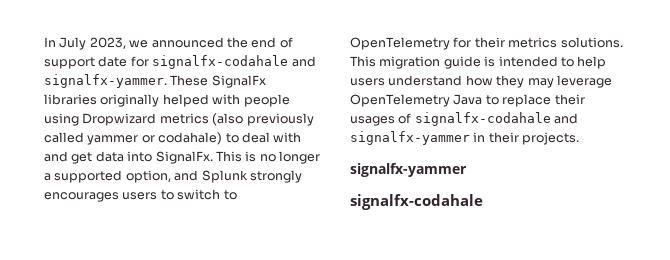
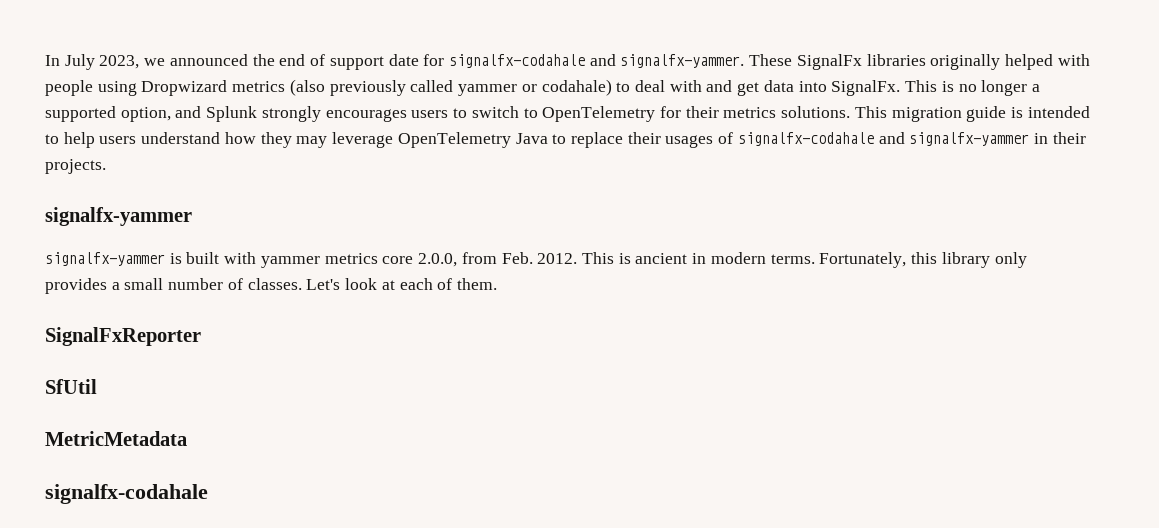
(467, 170) none -> [45,252,1027,268] [45,278,497,294] [45,327,201,346] [45,379,97,394] [45,431,187,446] // signalfx-yammer is built with yammer metrics core 2.0.0, from Feb. 2012. This is ancient in modern terms. Fortunately, this library only provides a small number of classes. Let's look at each of them. // SignalFxReporter // SfUtil // MetricMetadata

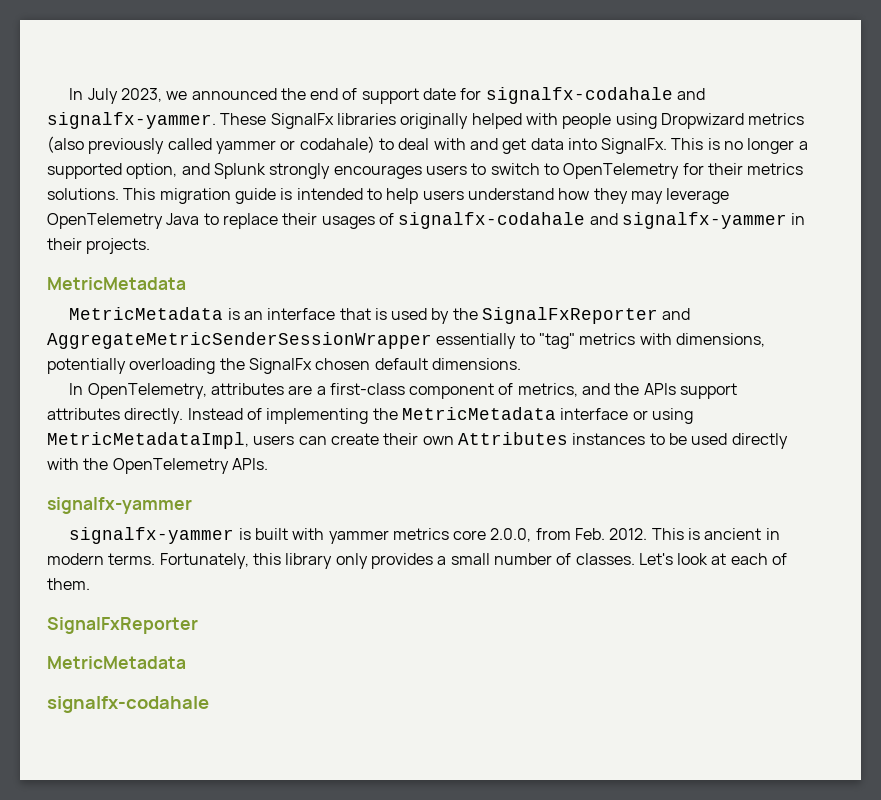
(106, 166) none -> [47,277,186,290] [69,307,691,324] [47,332,765,349] [47,358,521,374] [69,383,738,399] [47,407,693,424] [47,432,788,449] [47,458,268,474] // MetricMetadata // MetricMetadata is an interface that is used by the SignalFxReporter and AggregateMetricSenderSessionWrapper essentially to "tag" metrics with dimensions, potentially overloading the SignalFx chosen default dimensions. // In OpenTelemetry, attributes are a first-class component of metrics, and the APIs support attributes directly. Instead of implementing the MetricMetadata interface or using MetricMetadataImpl, users can create their own Attributes instances to be used directly with the OpenTelemetry APIs.
[45,379,97,394] // SfUtil -> (198, 625) none

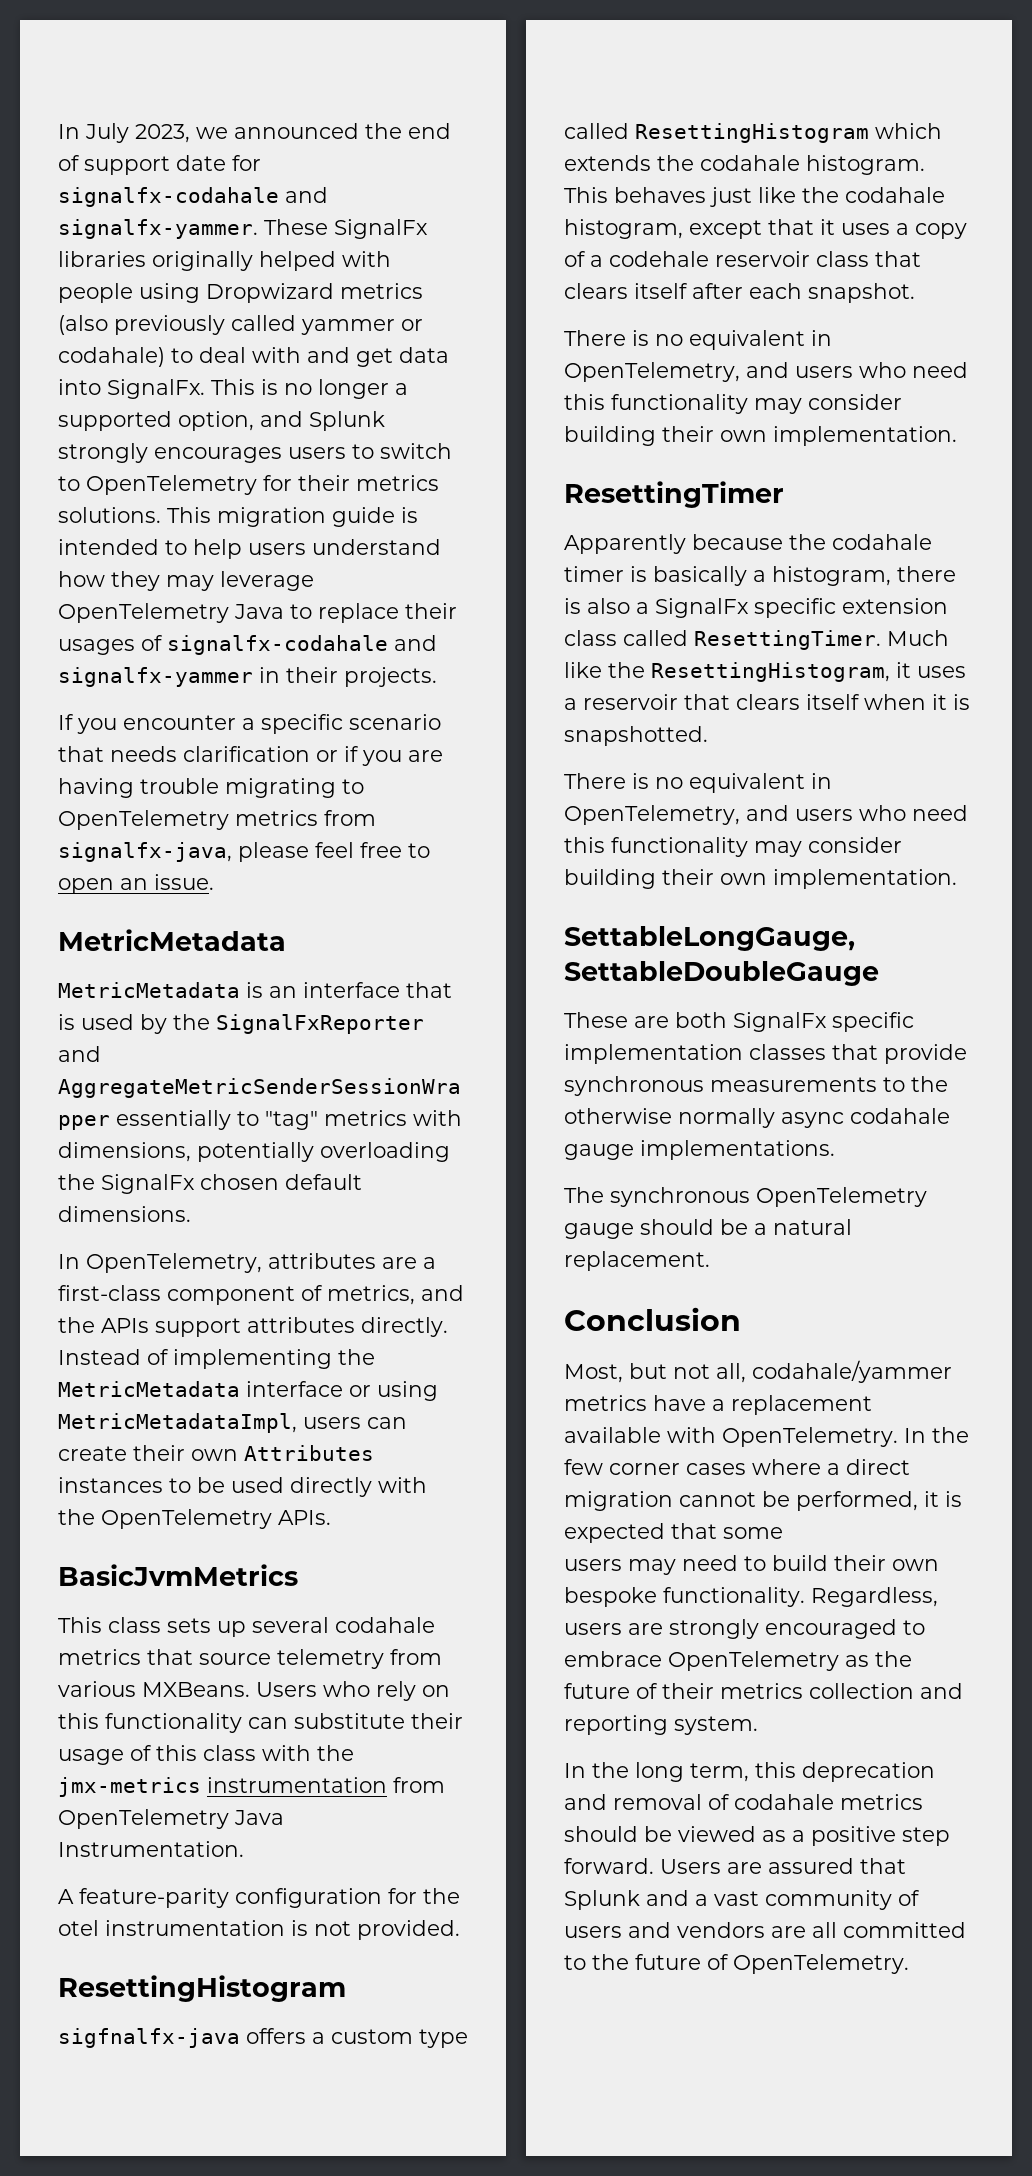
(151, 246) none -> [58,714,441,734] [58,746,443,766] [58,778,364,798] [58,810,376,830] [58,842,430,862] [58,874,214,894] // If you encounter a specific scenario that needs clarification or if you are having trouble migrating to OpenTelemetry metrics from signalfx-java, please feel free to open an issue.
[47,497,192,514] [69,527,780,544] [47,553,788,569] [47,578,90,590] [47,617,198,634] [47,656,186,669] [47,696,209,713] signalfx-yammer // signalfx-yammer is built with yammer metrics core 2.0.0, from Feb. 2012. This is ancient in modern terms. Fortunately, this library only provides a small number of classes. Let's look at each of them. // SignalFxReporter // MetricMetadata // signalfx-codahale -> [58,1564,298,1586] [58,1617,435,1637] [58,1649,442,1669] [58,1681,450,1701] [58,1713,463,1733] [58,1745,354,1765] [58,1777,445,1797] [58,1809,284,1829] [58,1841,244,1857] [58,1888,460,1908] [58,1920,460,1940] [58,1975,346,2002] [58,2028,468,2048] [564,123,942,143] [564,155,925,175] [564,187,945,207] [564,219,967,239] [564,251,921,267] [564,283,915,303] [564,330,832,350] [564,362,968,382] [564,394,902,414] [564,426,957,446] [564,481,784,508] [564,534,932,554] [564,566,956,586] [564,598,948,618] [564,630,949,650] [564,662,966,682] [564,694,970,710] [564,726,708,746] [564,773,832,793] [564,805,968,825] [564,837,902,857] [564,869,957,889] [564,926,855,951] [564,961,879,986] [564,1012,914,1032] [564,1044,967,1064] [564,1076,948,1096] [564,1108,950,1128] [564,1140,835,1160] [564,1187,927,1207] [564,1219,852,1239] [564,1251,710,1271] [564,1307,741,1331] [564,1360,952,1383] [564,1395,872,1415] [564,1427,969,1447] [564,1459,910,1475] [564,1491,962,1511] [564,1523,783,1543] [564,1555,939,1575] [564,1587,938,1607] [564,1619,925,1639] [564,1651,912,1671] [564,1683,963,1699] [564,1715,758,1735] [564,1762,935,1782] [564,1794,923,1810] [564,1826,950,1846] [564,1858,906,1874] [564,1890,920,1910] [564,1922,966,1938] [564,1954,909,1974] BasicJvmMetrics // This class sets up several codahale metrics that source telemetry from various MXBeans. Users who rely on this functionality can substitute their usage of this class with the jmx-metrics instrumentation from OpenTelemetry Java Instrumentation. // A feature-parity configuration for the otel instrumentation is not provided. // ResettingHistogram // sigfnalfx-java offers a custom type called ResettingHistogram which extends the codahale histogram. This behaves just like the codahale histogram, except that it uses a copy of a codehale reservoir class that clears itself after each snapshot. // There is no equivalent in OpenTelemetry, and users who need this functionality may consider building their own implementation. // ResettingTimer // Apparently because the codahale timer is basically a histogram, there is also a SignalFx specific extension class called ResettingTimer. Much like the ResettingHistogram, it uses a reservoir that clears itself when it is snapshotted. // There is no equivalent in OpenTelemetry, and users who need this functionality may consider building their own implementation. // SettableLongGauge, SettableDoubleGauge // These are both SignalFx specific implementation classes that provide synchronous measurements to the otherwise normally async codahale gauge implementations. // The synchronous OpenTelemetry gauge should be a natural replacement. // Conclusion // Most, but not all, codahale/yammer metrics have a replacement available with OpenTelemetry. In the few corner cases where a direct migration cannot be performed, it is expected that some // users may need to build their own bespoke functionality. Regardless, users are strongly encouraged to embrace OpenTelemetry as the future of their metrics collection and reporting system. // In the long term, this deprecation and removal of codahale metrics should be viewed as a positive step forward. Users are assured that Splunk and a vast community of users and vendors are all committed to the future of OpenTelemetry.

